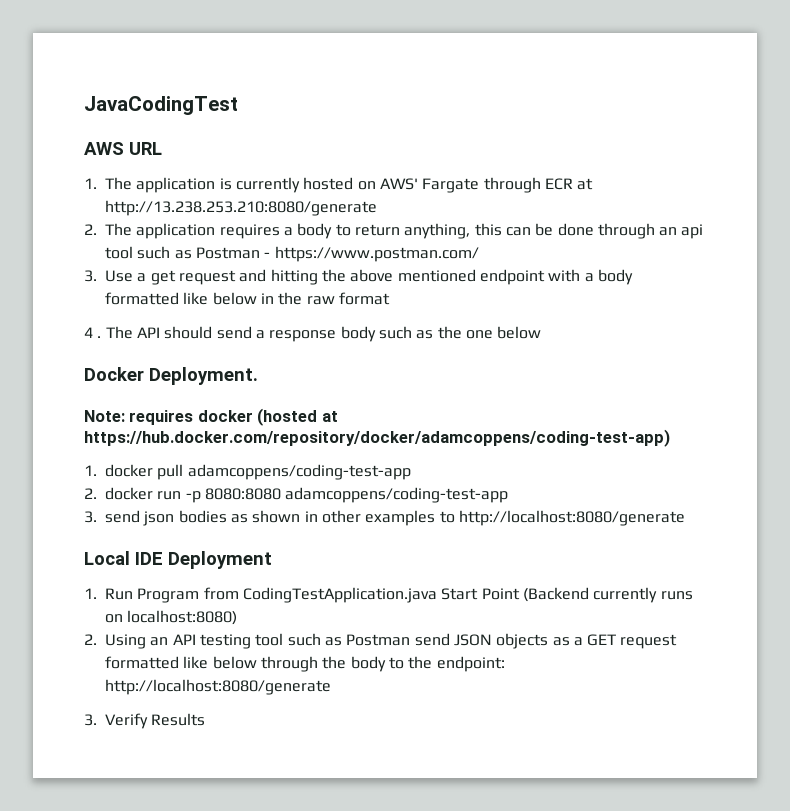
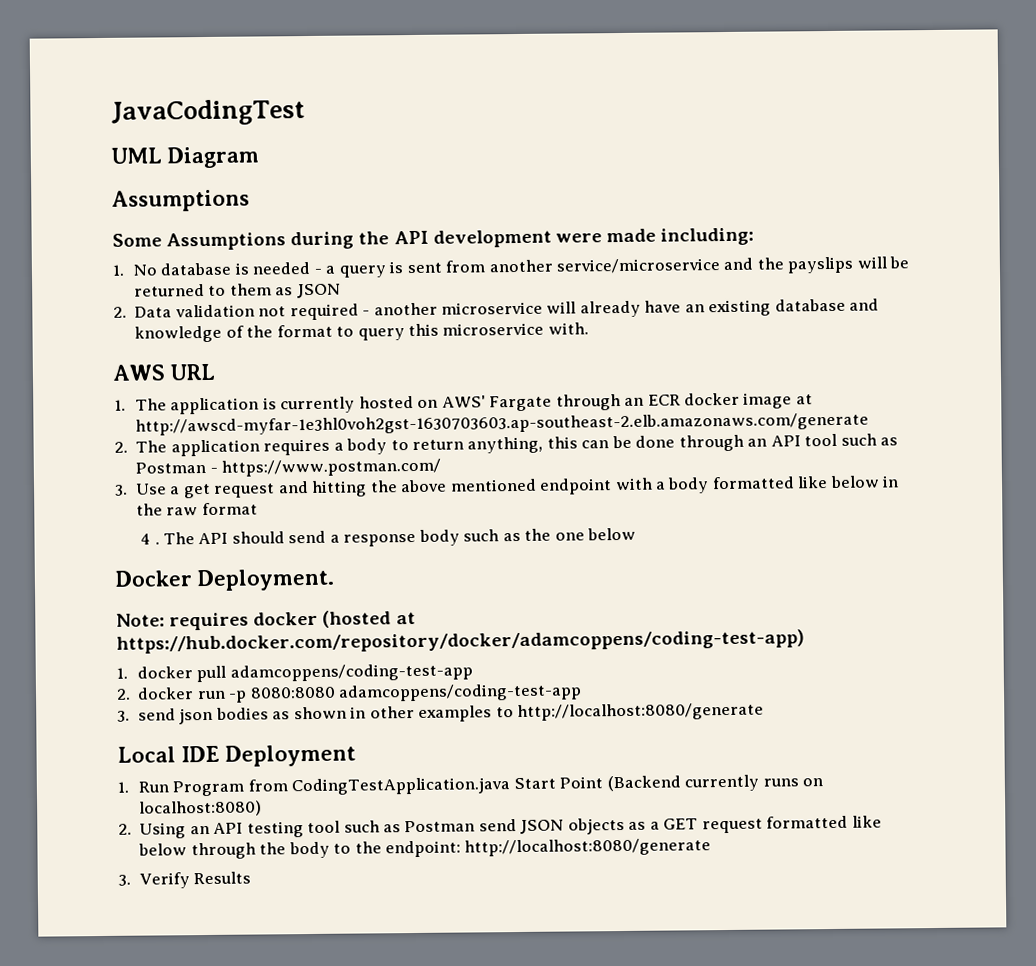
(238, 105) none -> [111,146,259,169] [112,189,250,212] [112,227,755,251] [112,256,910,278] [133,283,341,299] [113,298,880,321] [134,322,589,343] // UML Diagram // Assumptions // Some Assumptions during the API development were made including: // 1. No database is needed - a query is sent from another service/microservice and the payslips will be returned to them as JSON // 2. Data validation not required - another microservice will already have an existing database and knowledge of the format to query this microservice with.
[544,178,594,190] [105,200,377,216] ECR at http://13.238.253.210:8080/generate -> [624,392,813,409] [134,412,869,436] an ECR docker image at http://awscd-myfar-1e3hl0voh2gst-1630703603.ap-southeast-2.elb.amazonaws.com/generate
[681,224,704,239] api -> [770,435,801,447] API

